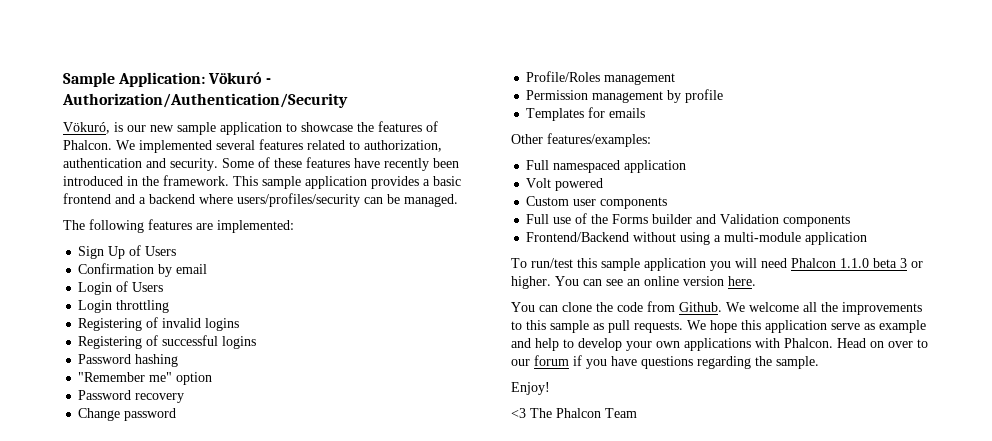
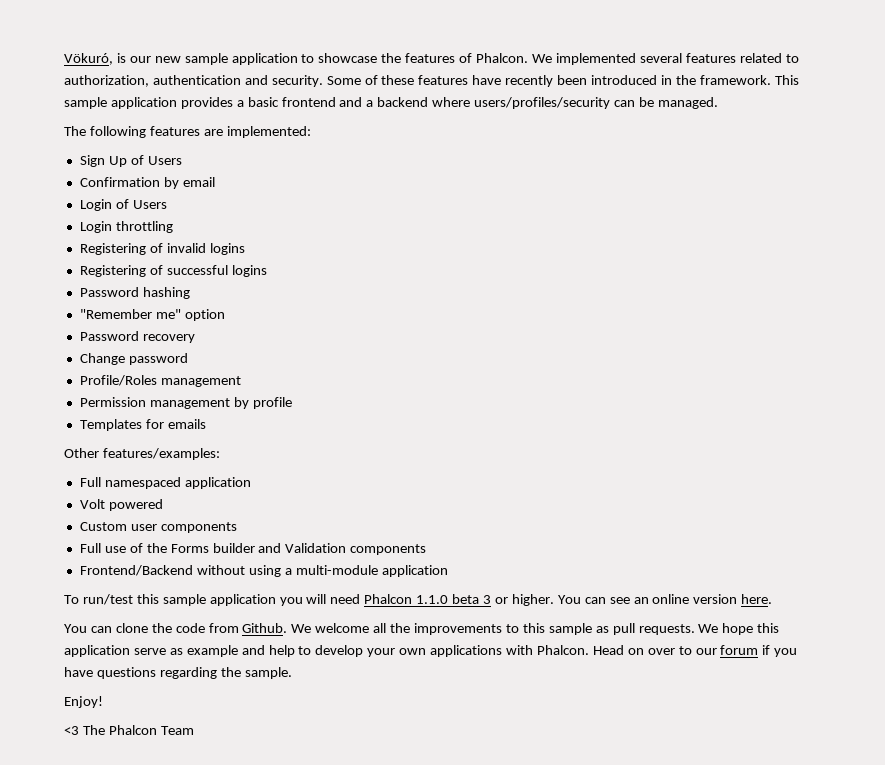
[63,72,271,87] [62,93,348,108] Sample Application: Vökuró - Authorization/Authentication/Security // -> (64, 59) none

